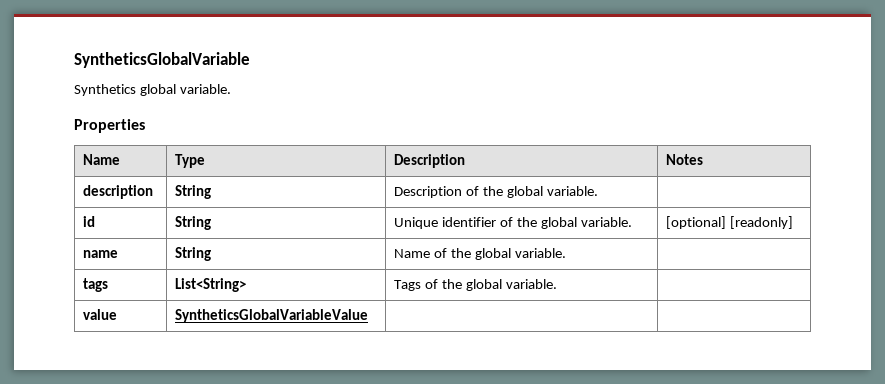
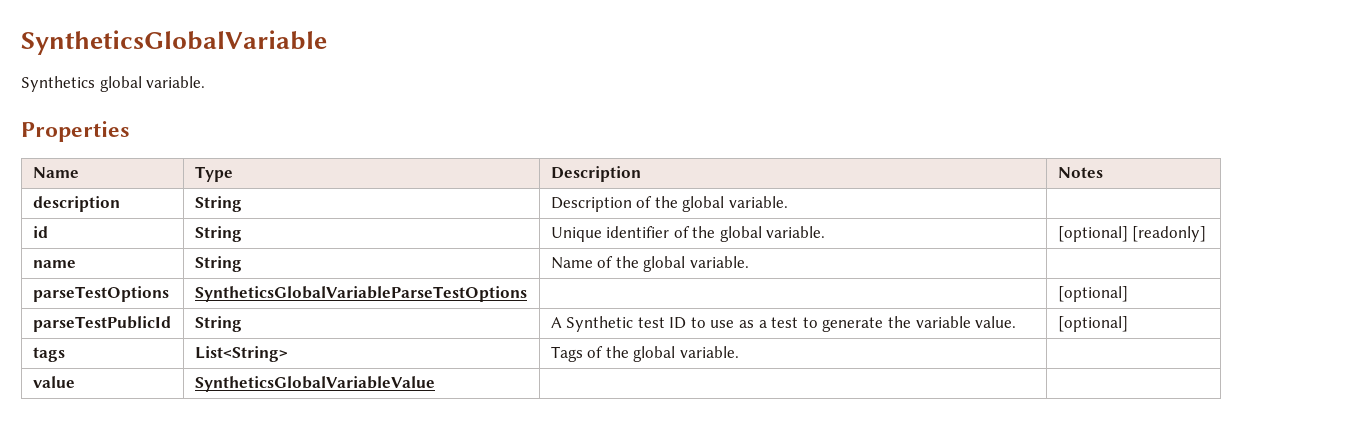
(566, 253) none -> [32,286,169,302] [194,286,527,302] [1057,286,1128,302] [32,316,171,332] [194,316,242,332] [550,316,1017,332] [1057,316,1128,332] // parseTestOptions | SyntheticsGlobalVariableParseTestOptions | | [optional] // parseTestPublicId | String | A Synthetic test ID to use as a test to generate the variable value. | [optional]

